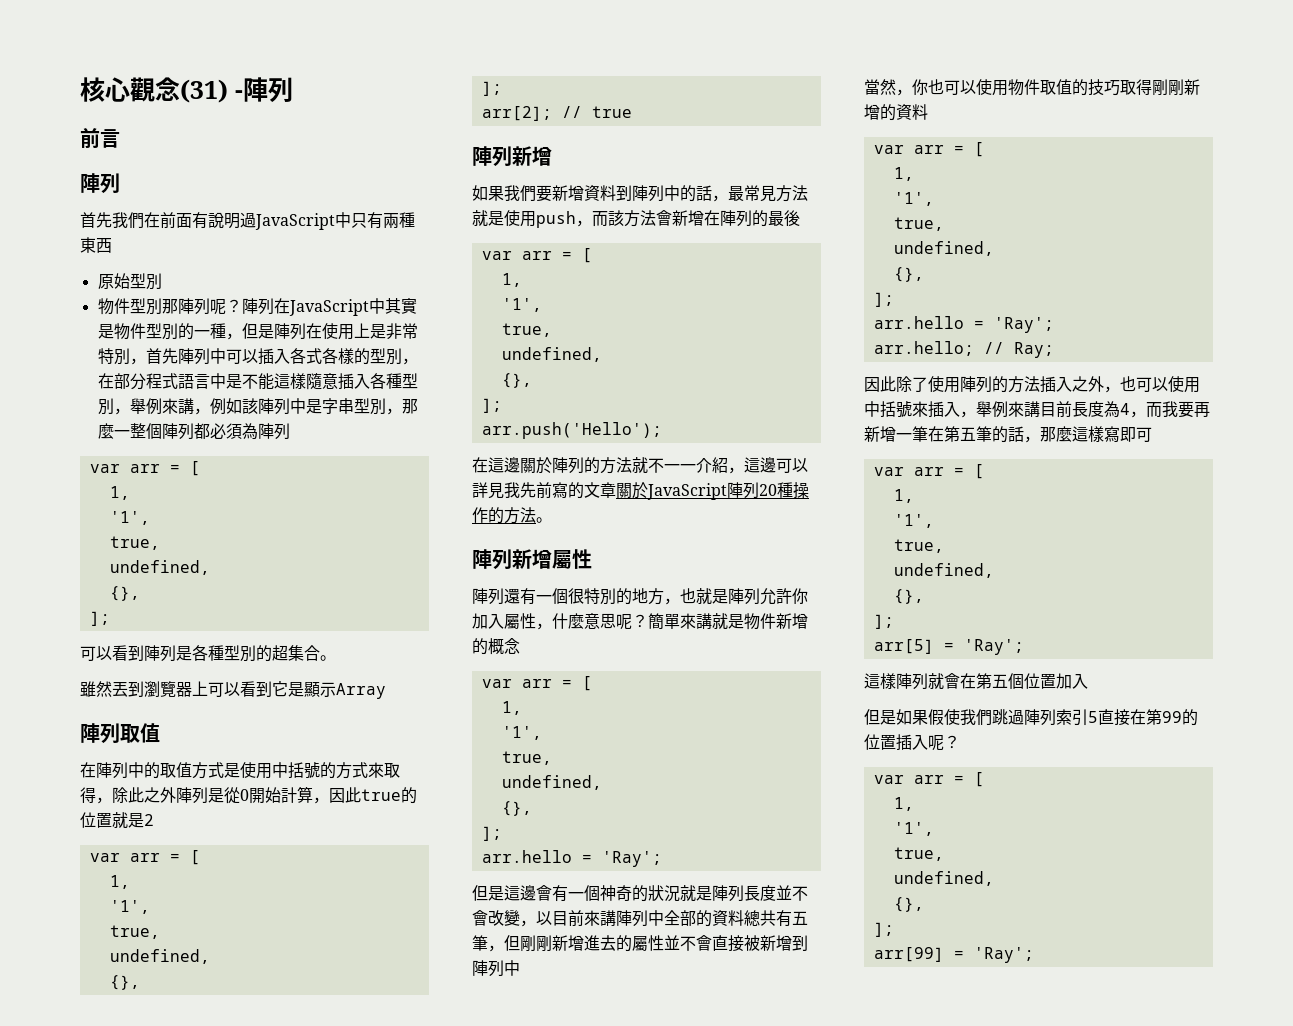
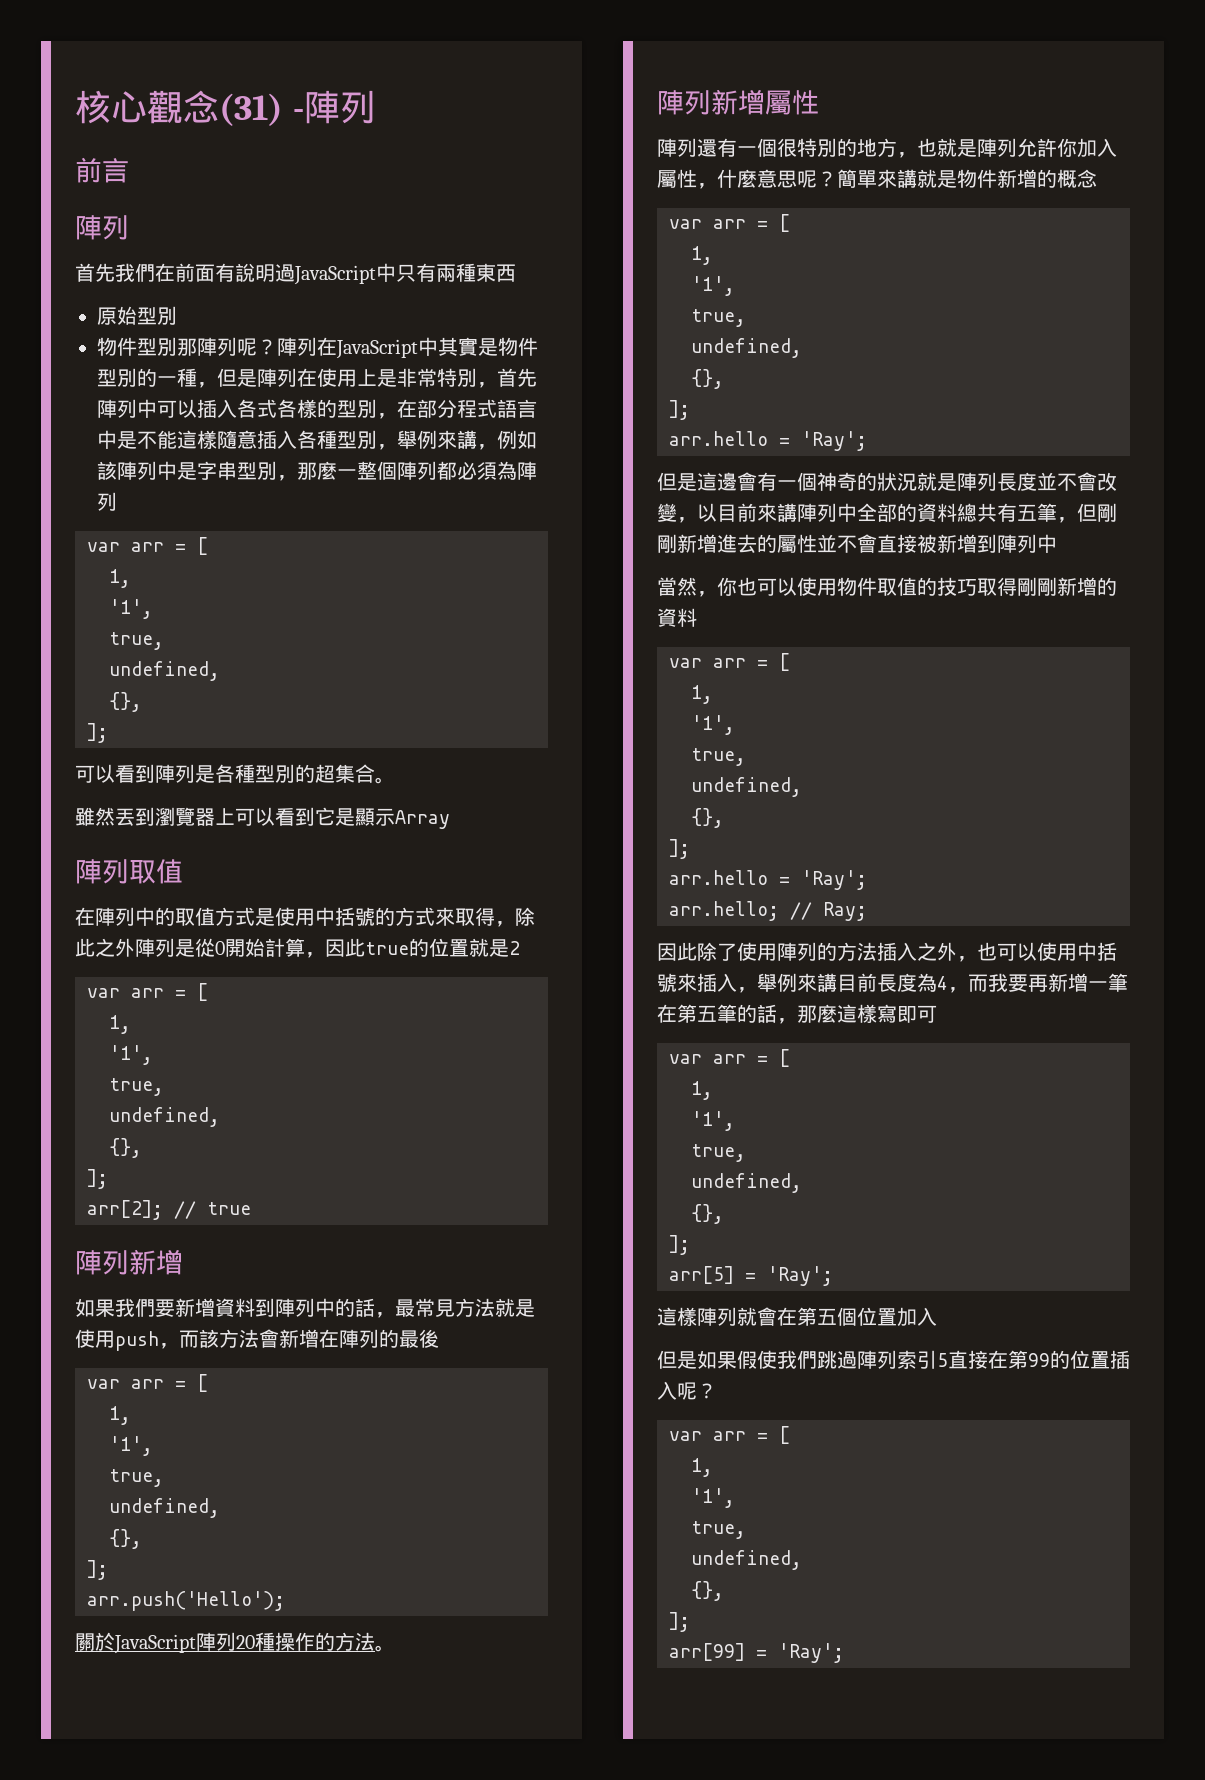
[472,457,808,474] [472,482,616,499] 在這邊關於陣列的方法就不一一介紹，這邊可以詳見我先前寫的文章 -> (285, 1601) none

